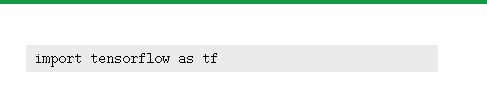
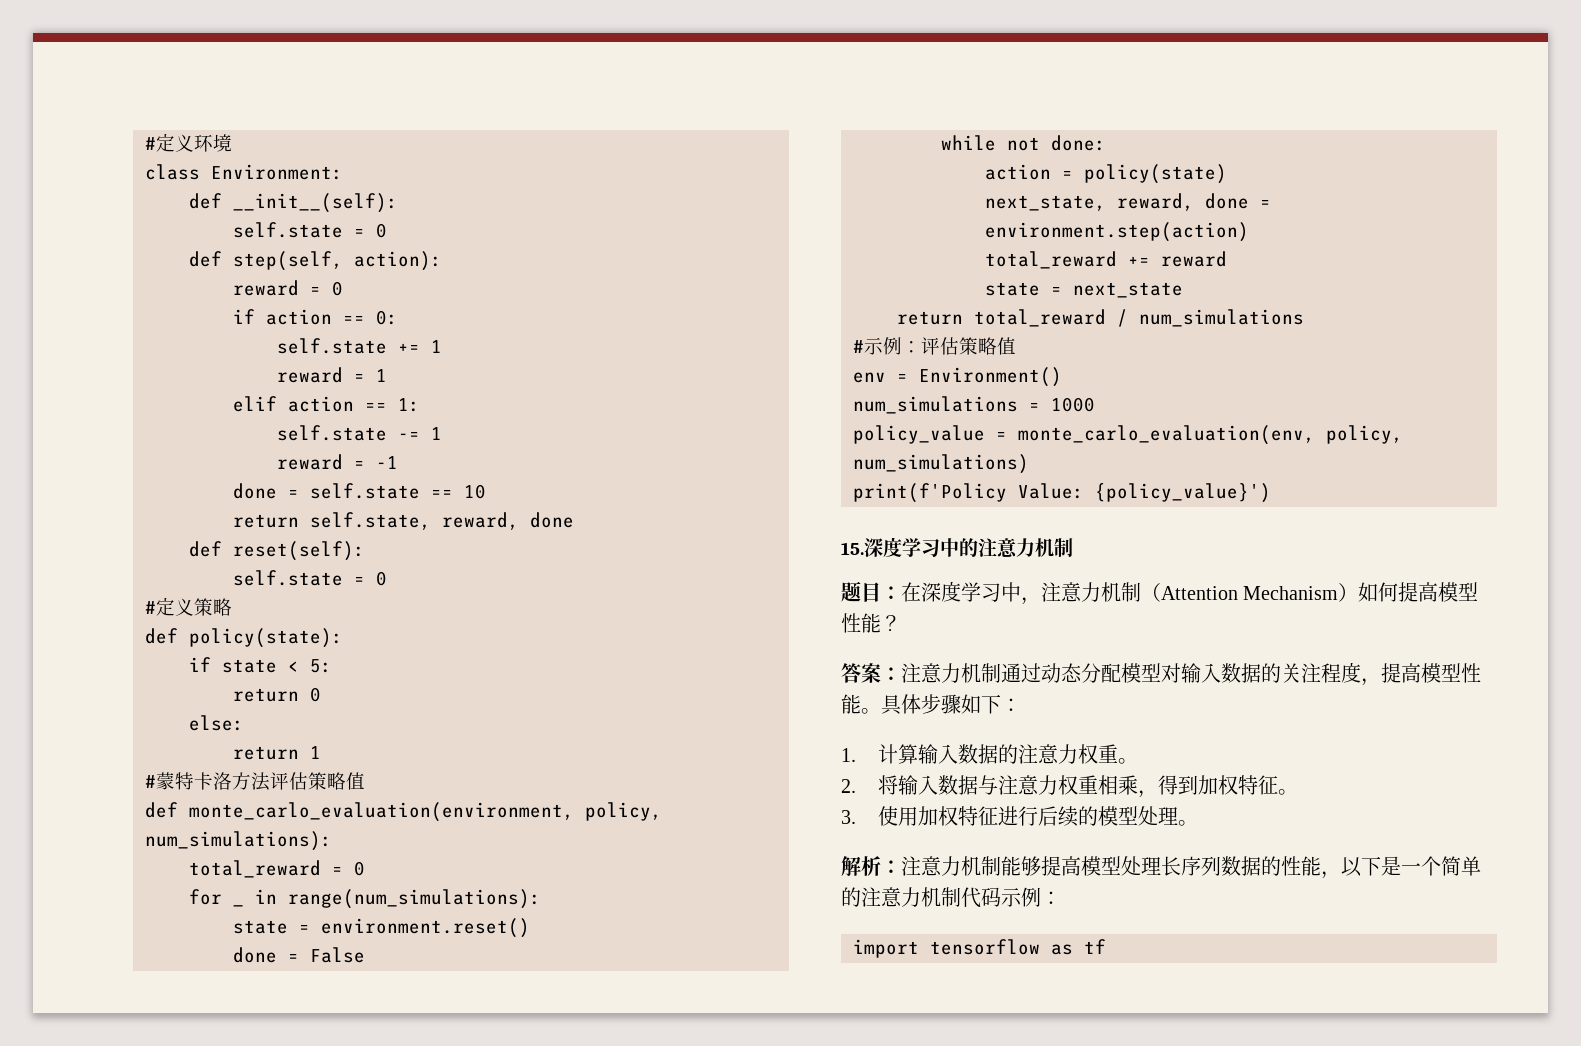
(34, 60) none -> [145,133,232,152] [145,164,343,180] [189,193,398,213] [233,222,387,238] [189,251,442,271] [233,280,343,296] [233,309,398,325] [277,338,442,354] [277,367,387,383] [233,396,420,412] [277,425,442,441] [277,454,398,470] [233,483,486,499] [233,512,574,530] [189,541,365,561] [233,570,387,586] [145,597,232,616] [145,628,343,648] [189,657,332,673] [233,687,321,702] [189,715,244,731] [233,746,321,760] [145,772,365,791] [145,802,662,822] [145,831,332,851] [189,860,365,878] [189,889,244,907] [255,889,541,909] [233,918,530,938] [233,947,365,963] [941,135,1106,151] [985,164,1227,184] [985,193,1271,211] [985,222,1249,242] [985,251,1227,269] [985,282,1183,298] [897,309,1304,327] [853,337,1016,355] [853,367,1062,387] [853,396,1095,414] [853,425,1403,445] [853,454,1029,474] [853,483,1271,503] [841,537,1073,558] [841,581,1479,605] [841,613,901,633] [841,662,1481,686] [841,694,1021,715] [841,744,1139,764] [841,775,1299,798] [841,806,1199,827] [841,856,1481,879] [841,887,1061,908] #定义环境 // class Environment: // def __init__(self): // self.state = 0 // def step(self, action): // reward = 0 // if action == 0: // self.state += 1 // reward = 1 // elif action == 1: // self.state -= 1 // reward = -1 // done = self.state == 10 // return self.state, reward, done // def reset(self): // self.state = 0 // #定义策略 // def policy(state): // if state < 5: // return 0 // else: // return 1 // #蒙特卡洛方法评估策略值 // def monte_carlo_evaluation(environment, policy, num_simulations): // total_reward = 0 // for _ in range(num_simulations): // state = environment.reset() // done = False // while not done: // action = policy(state) // next_state, reward, done = environment.step(action) // total_reward += reward // state = next_state // return total_reward / num_simulations // #示例：评估策略值 // env = Environment() // num_simulations = 1000 // policy_value = monte_carlo_evaluation(env, policy, num_simulations) // print(f'Policy Value: {policy_value}') // 15.深度学习中的注意力机制 // 题目：在深度学习中，注意力机制（Attention Mechanism）如何提高模型性能？ // 答案：注意力机制通过动态分配模型对输入数据的关注程度，提高模型性能。具体步骤如下： // 1.计算输入数据的注意力权重。 // 2.将输入数据与注意力权重相乘，得到加权特征。 // 3.使用加权特征进行后续的模型处理。 // 解析：注意力机制能够提高模型处理长序列数据的性能，以下是一个简单的注意力机制代码示例： //

